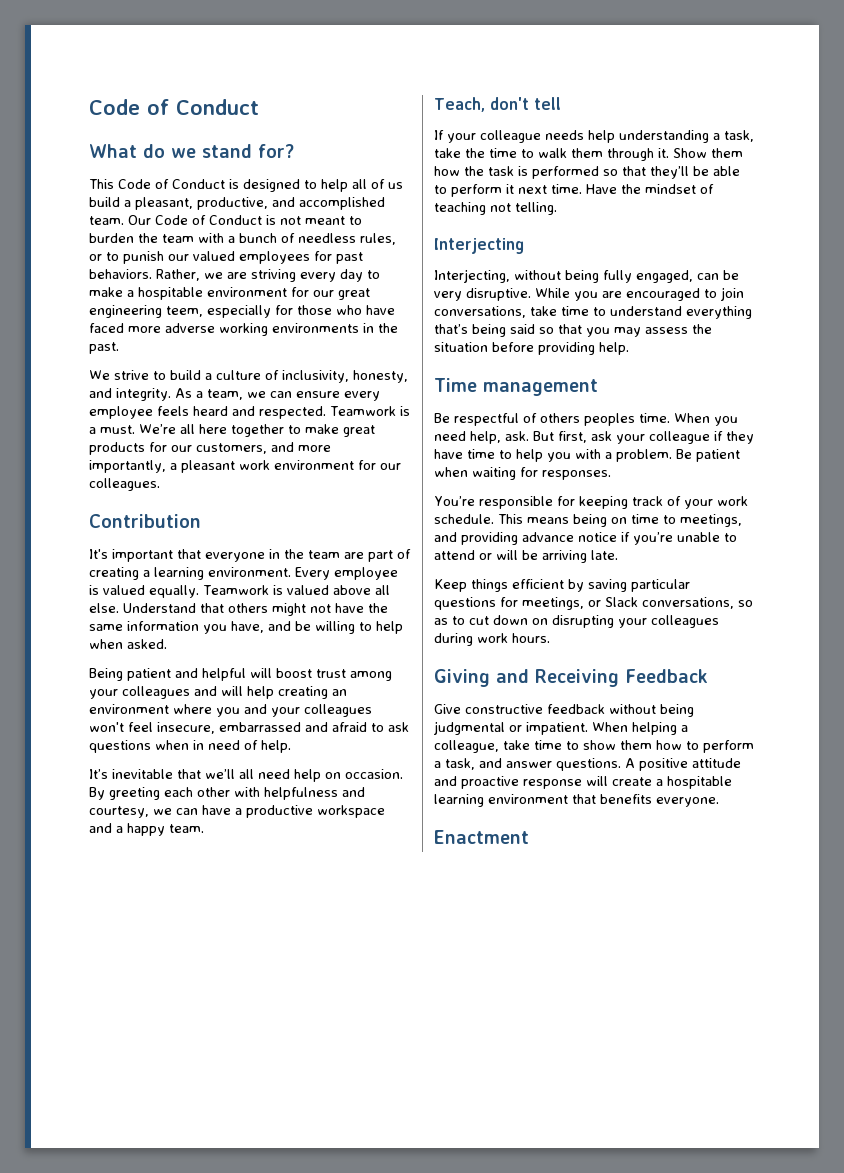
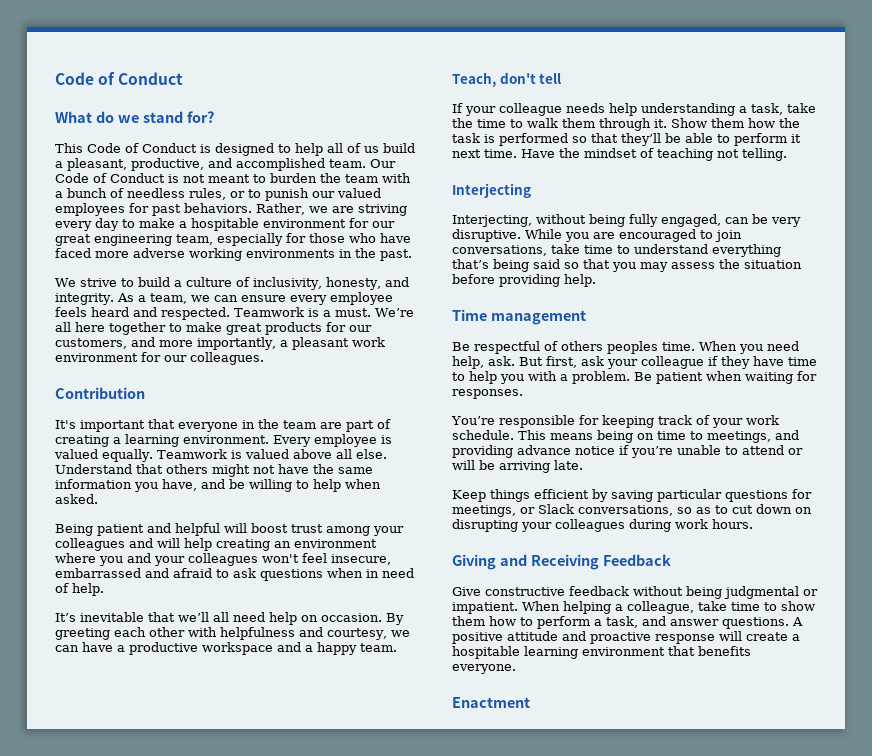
[166,306,203,317] teem, -> [176,234,213,245] team,

